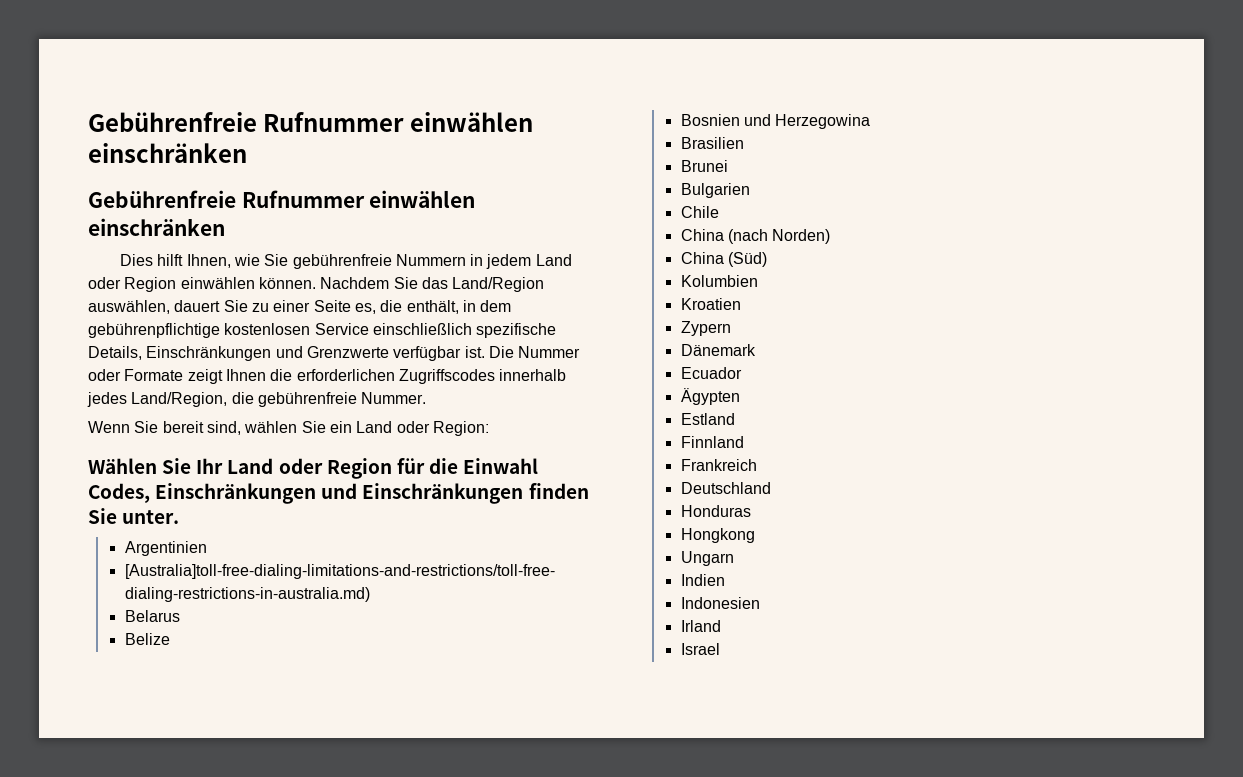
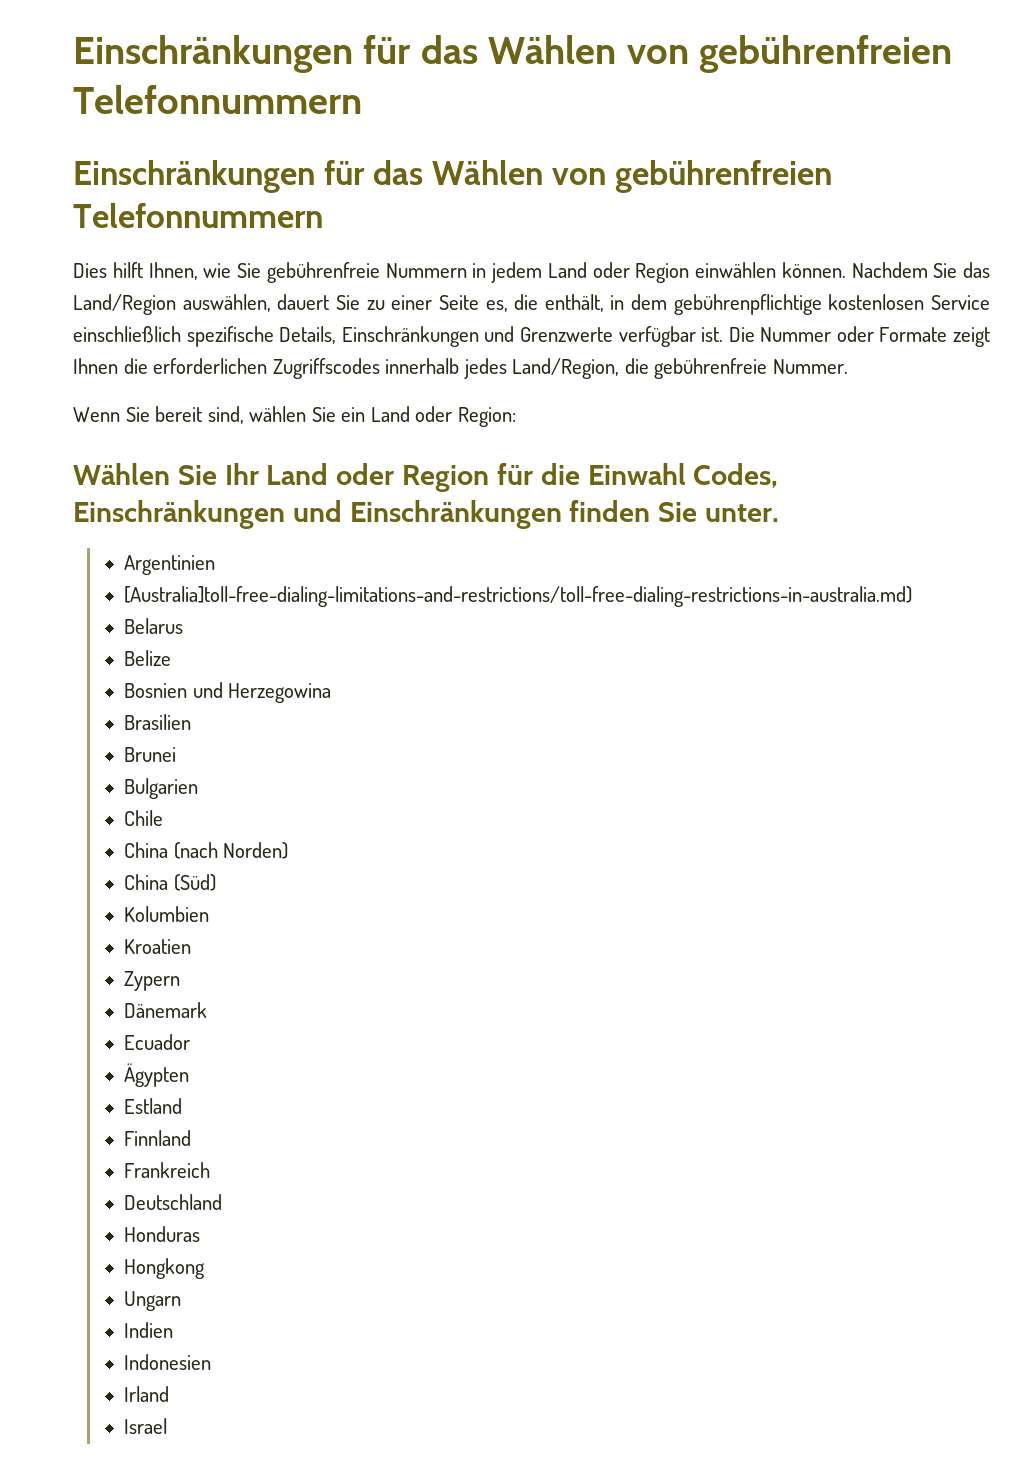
[88,112,533,132] [88,143,247,163] [88,190,476,208] [88,218,225,236] Gebührenfreie Rufnummer einwählen einschränken // Gebührenfreie Rufnummer einwählen einschränken -> [73,35,952,73] [73,85,362,114] [73,160,833,193] [73,203,323,228] Einschränkungen für das Wählen von gebührenfreien Telefonnummern // Einschränkungen für das Wählen von gebührenfreien Telefonnummern

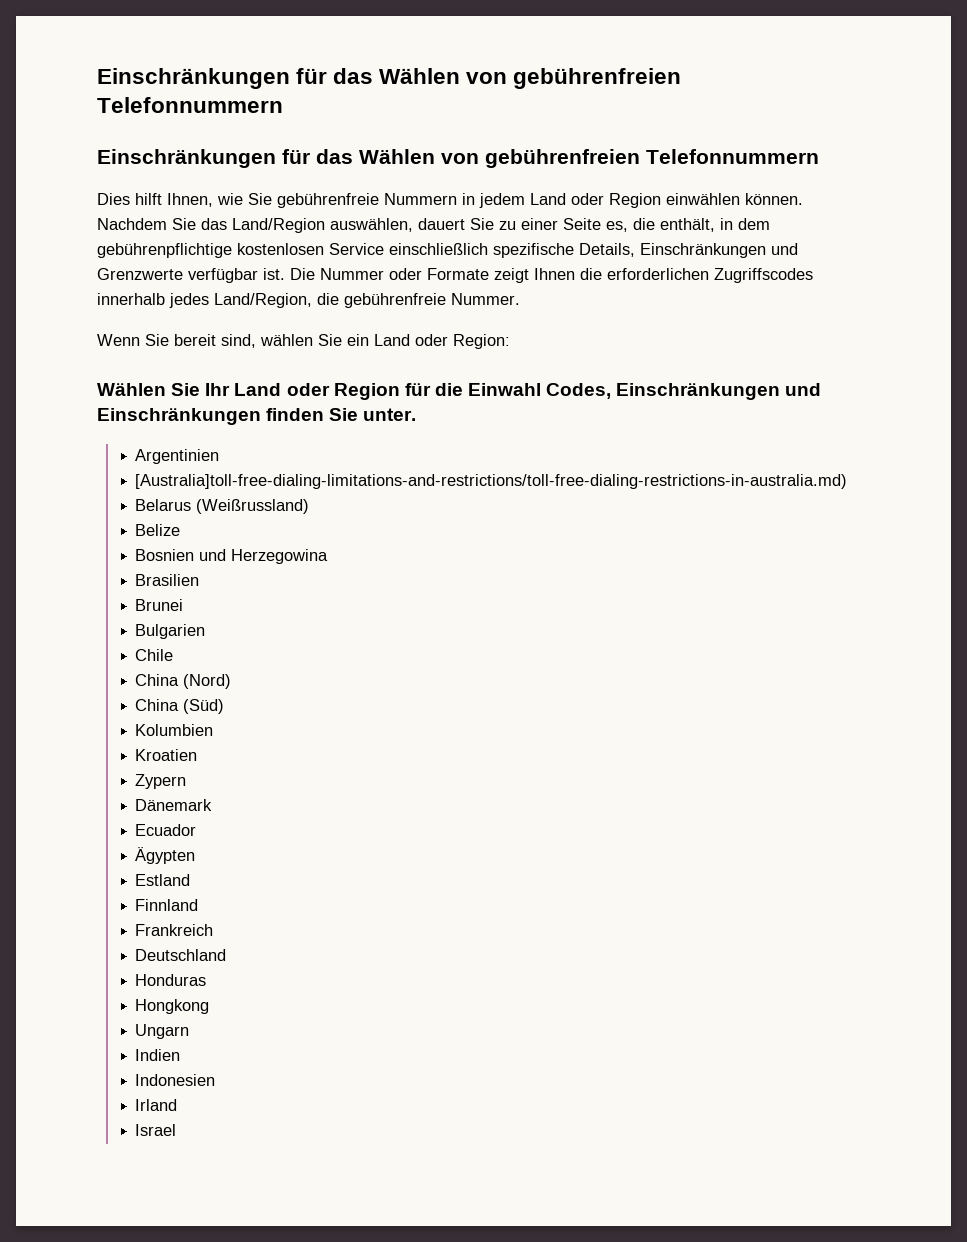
(184, 626) none -> [196,499,310,514] (Weißrussland)
[173,842,289,859] (nach Norden) -> [183,674,232,689] (Nord)

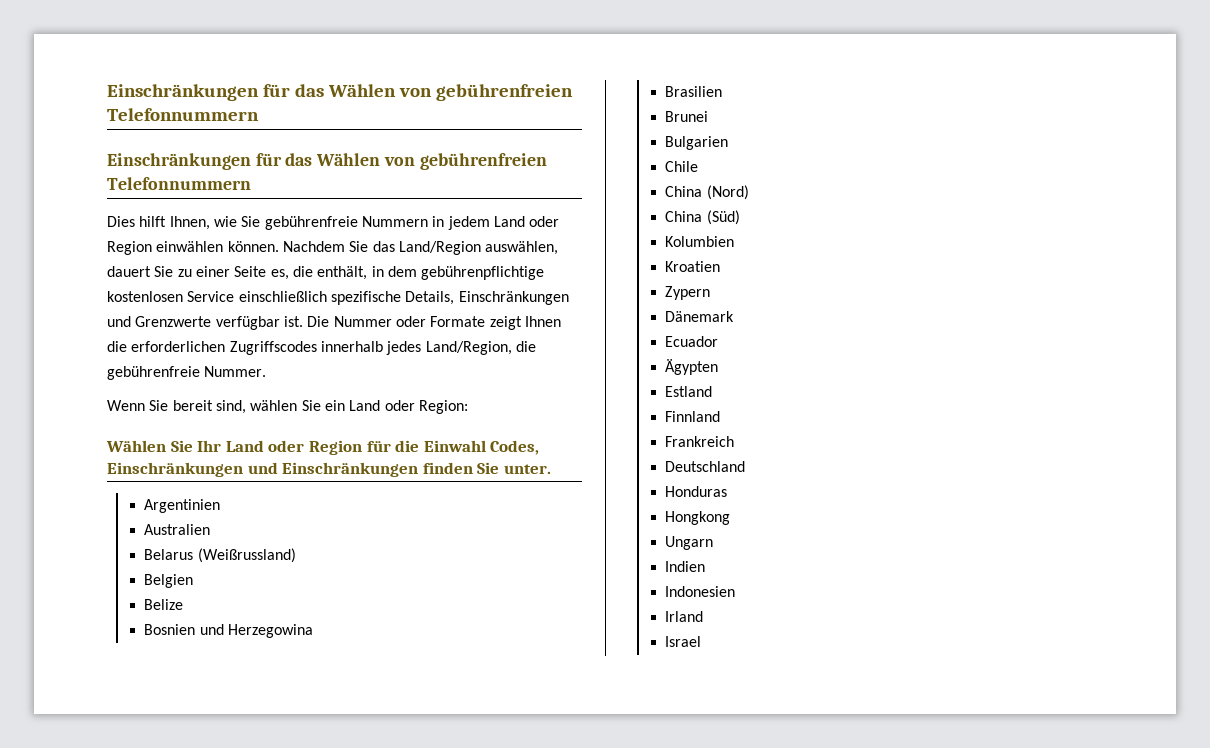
[135,474,848,489] [Australia]toll-free-dialing-limitations-and-restrictions/toll-free-dialing-restrictions-in-australia.md) -> [144,524,211,535] Australien
(310, 506) none -> [144,574,194,588] // Belgien

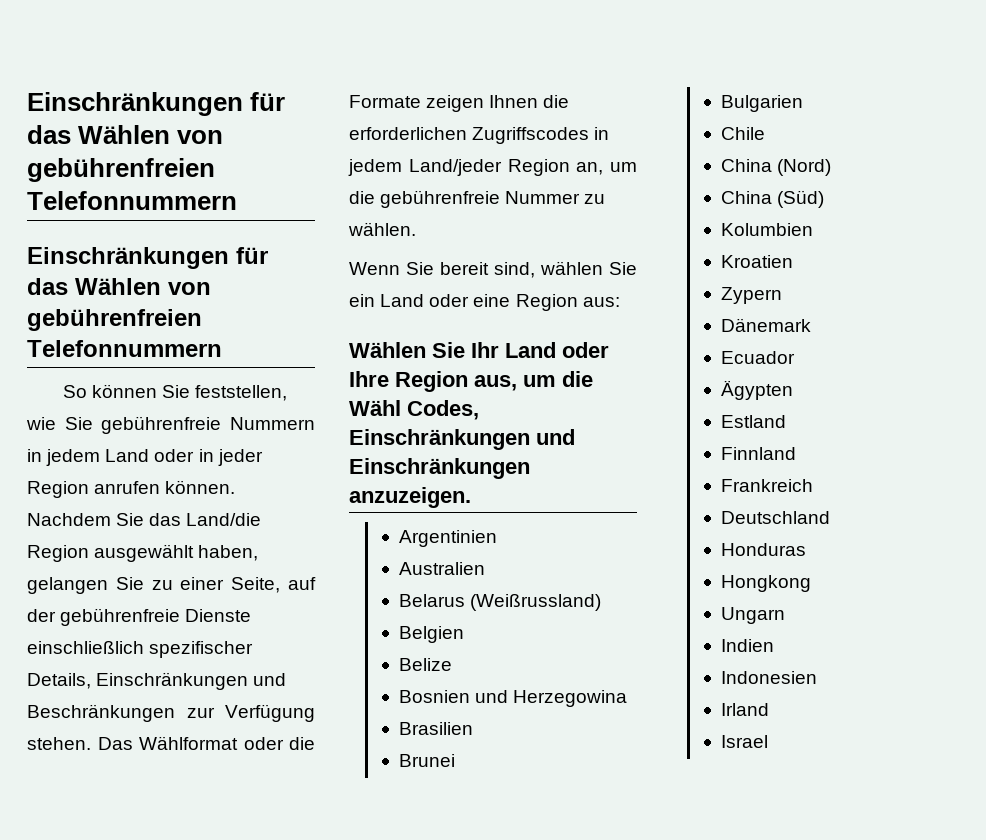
[107,216,210,230] Dies hilft Ihnen, -> [62,384,288,401] So können Sie feststellen,
[107,241,559,255] [107,266,545,280] [107,291,569,305] [107,316,561,330] [107,341,536,355] [107,366,267,380] Region einwählen können. Nachdem Sie das Land/Region auswählen, dauert Sie zu einer Seite es, die enthält, in dem gebührenpflichtige kostenlosen Service einschließlich spezifische Details, Einschränkungen und Grenzwerte verfügbar ist. Die Nummer oder Formate zeigt Ihnen die erforderlichen Zugriffscodes innerhalb jedes Land/Region, die gebührenfreie Nummer. -> [198,449,263,466] [27,480,236,498] [27,513,262,526] [27,544,259,562] [27,577,316,594] [27,608,252,626] [27,641,254,658] [27,672,287,690] [27,704,315,722] [27,736,315,750] [349,95,570,112] [349,127,610,144] [348,159,637,176] [349,190,606,208] [348,222,416,236] in jeder Region anrufen können. Nachdem Sie das Land/die Region ausgewählt haben, gelangen Sie zu einer Seite, auf der gebührenfreie Dienste einschließlich spezifischer Details, Einschränkungen und Beschränkungen zur Verfügung stehen. Das Wählformat oder die Formate zeigen Ihnen die erforderlichen Zugriffscodes in jedem Land/jeder Region an, um die gebührenfreie Nummer zu wählen.
[418,400,468,414] Region: -> [473,294,620,311] eine Region aus:
[308,440,486,455] Region für die Einwahl -> [349,371,593,392] [349,400,401,416] Ihre Region aus, um die Wähl
[422,462,551,474] finden Sie unter. -> [349,487,471,508] anzuzeigen.

